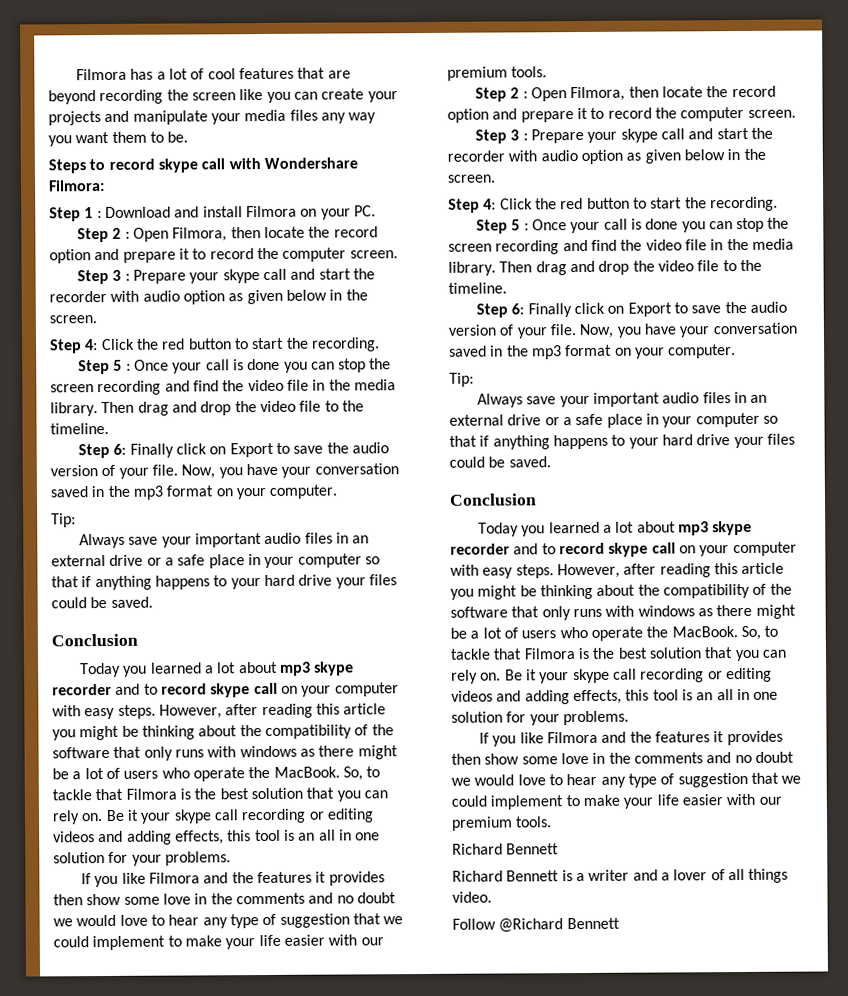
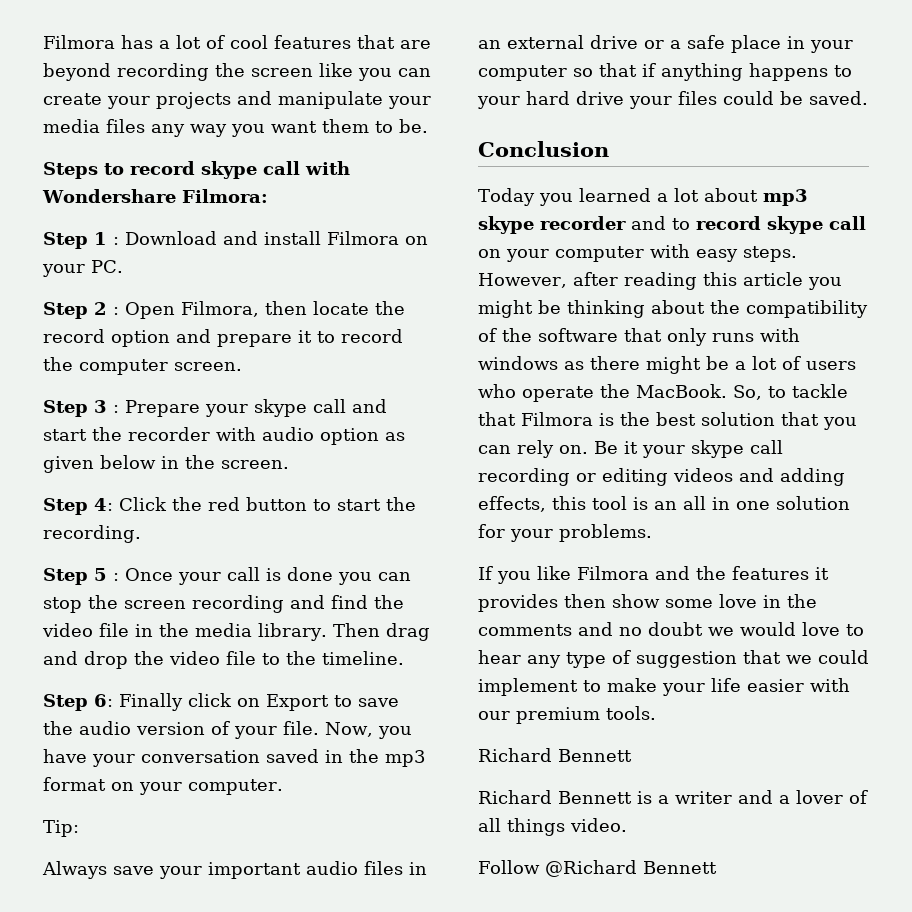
[474,85,776,102] [447,106,796,123] [474,127,773,144] [447,148,766,165] [447,174,496,183] [448,196,778,213] [475,217,790,234] [448,238,794,255] [448,259,762,276] [448,282,507,294] [475,301,787,318] [448,322,797,339] [449,344,737,360] [449,372,474,387] [476,391,768,408] [449,412,778,428] [449,433,795,450] [449,456,551,468] [449,493,537,506] [477,520,753,537] [450,541,797,557] [450,562,785,579] [450,583,792,600] [450,604,796,621] [450,625,779,641] [450,647,787,662] [451,667,772,684] [451,688,779,705] [451,710,629,726] [478,730,783,747] [451,751,794,765] [451,772,802,788] [451,793,782,810] [452,816,553,831] // Step 2 : Open Filmora, then locate the record option and prepare it to record the computer screen. // Step 3 : Prepare your skype call and start the recorder with audio option as given below in the screen. // Step 4: Click the red button to start the recording. // Step 5 : Once your call is done you can stop the screen recording and find the video file in the media library. Then drag and drop the video file to the timeline. // Step 6: Finally click on Export to save the audio version of your file. Now, you have your conversation saved in the mp3 format on your computer. // Tip: // Always save your important audio files in an external drive or a safe place in your computer so that if anything happens to your hard drive your files could be saved. // Conclusion // Today you learned a lot about mp3 skype recorder and to record skype call on your computer with easy steps. However, after reading this article you might be thinking about the compatibility of the software that only runs with windows as there might be a lot of users who operate the MacBook. So, to tackle that Filmora is the best solution that you can rely on. Be it your skype call recording or editing videos and adding effects, this tool is an all in one solution for your problems. // If you like Filmora and the features it provides then show some love in the comments and no doubt we would love to hear any type of suggestion that we could implement to make your life easier with our premium tools. -> (656, 713) none

